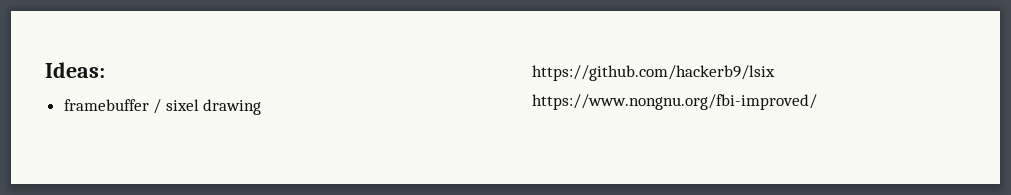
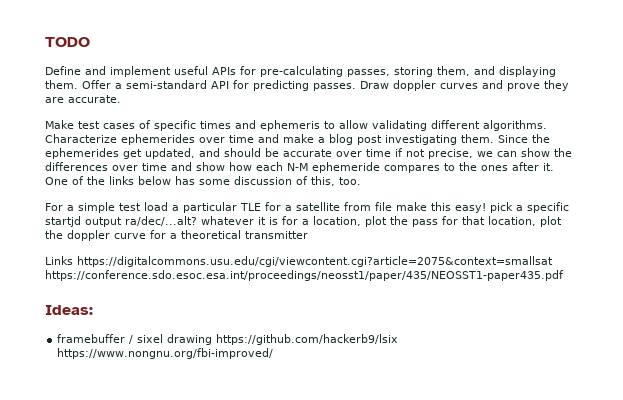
(45, 70) none -> [45,37,90,47] [45,66,556,77] [45,80,569,91] [45,95,121,103] [45,120,547,131] [45,134,550,145] [45,148,572,159] [45,162,554,173] [45,176,361,186] [45,202,569,213] [45,216,562,227] [45,230,308,241] [45,256,553,267] [45,270,564,281] TODO // Define and implement useful APIs for pre-calculating passes, storing them, and displaying them. Offer a semi-standard API for predicting passes. Draw doppler curves and prove they are accurate. // Make test cases of specific times and ephemeris to allow validating different algorithms. Characterize ephemerides over time and make a blog post investigating them. Since the ephemerides get updated, and should be accurate over time if not precise, we can show the differences over time and show how each N-M ephemeride compares to the ones after it. One of the links below has some discussion of this, too. // For a simple test load a particular TLE for a satellite from file make this easy! pick a specific startjd output ra/dec/...alt? whatever it is for a location, plot the pass for that location, plot the doppler curve for a theoretical transmitter // Links https://digitalcommons.usu.edu/cgi/viewcontent.cgi?article=2075&context=smallsat https://conference.sdo.esoc.esa.int/proceedings/neosst1/paper/435/NEOSST1-paper435.pdf //

